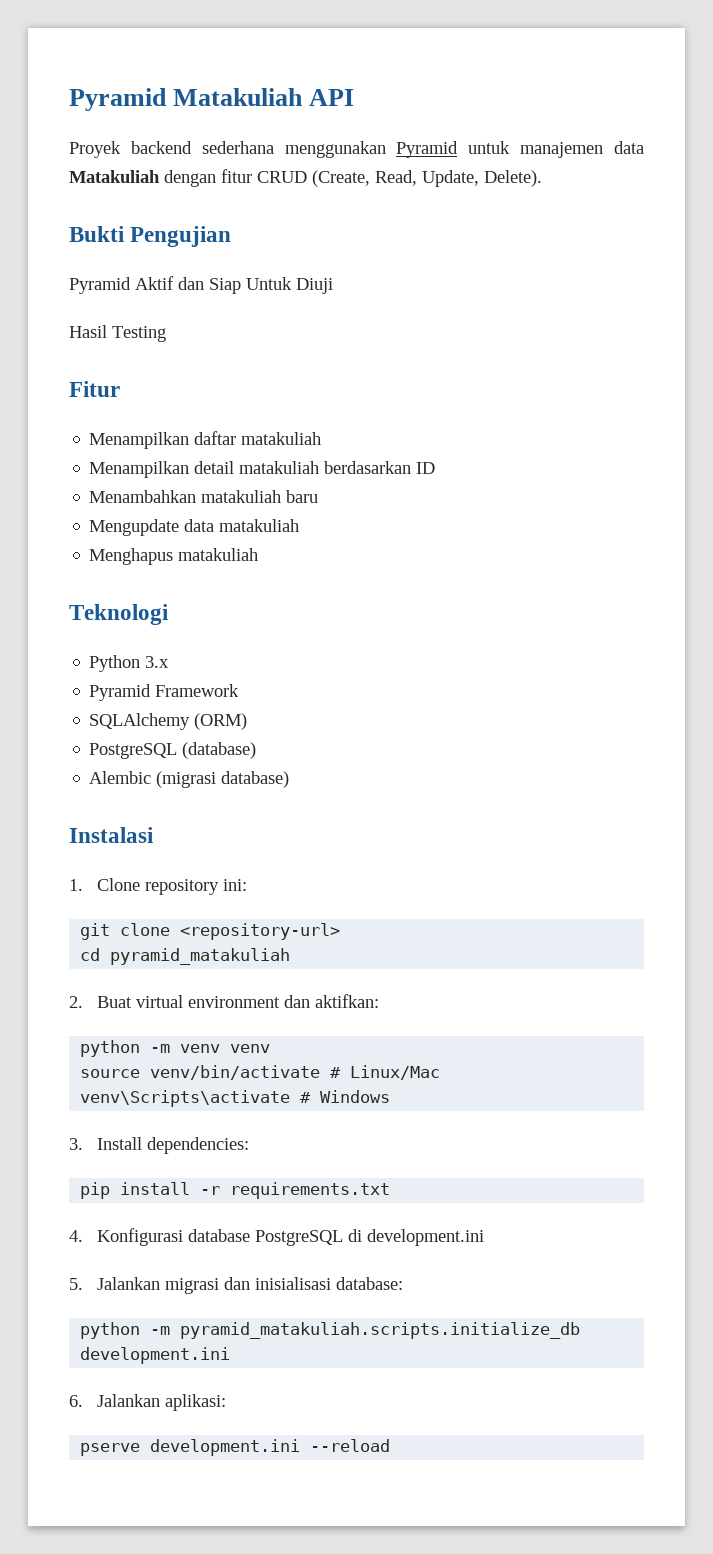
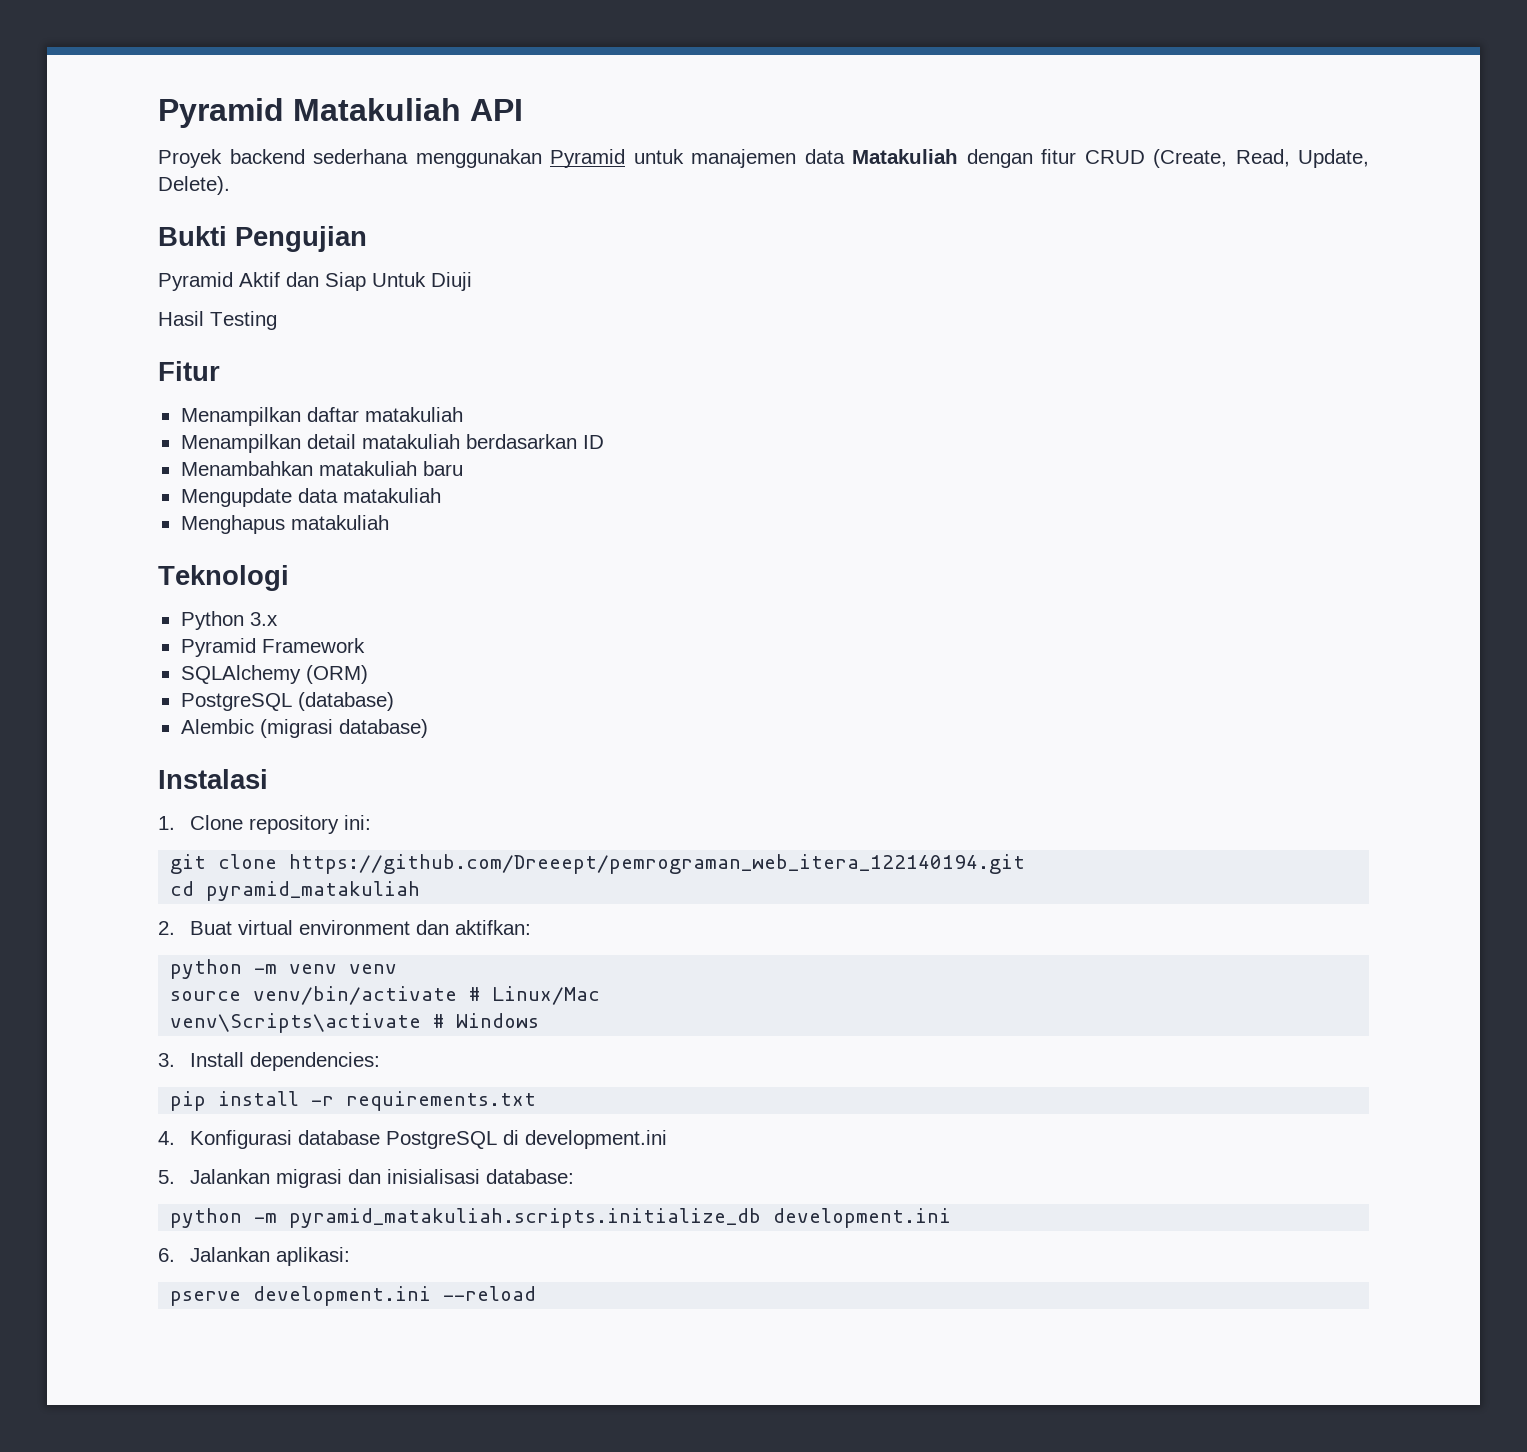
[180,923,341,940] <repository-url> -> [289,854,1026,874] https://github.com/Dreeept/pemrograman_web_itera_122140194.git

